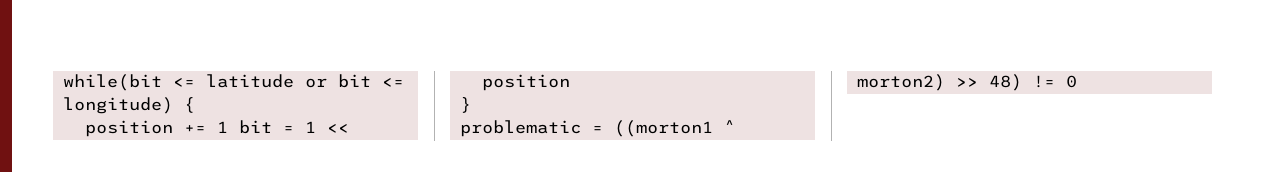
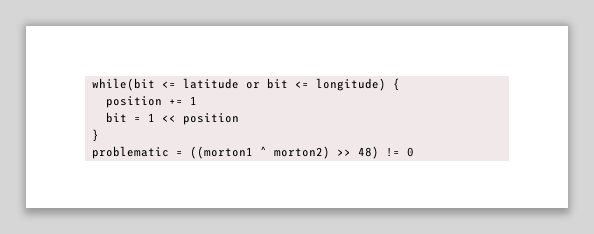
(228, 127) none -> (197, 100) //

